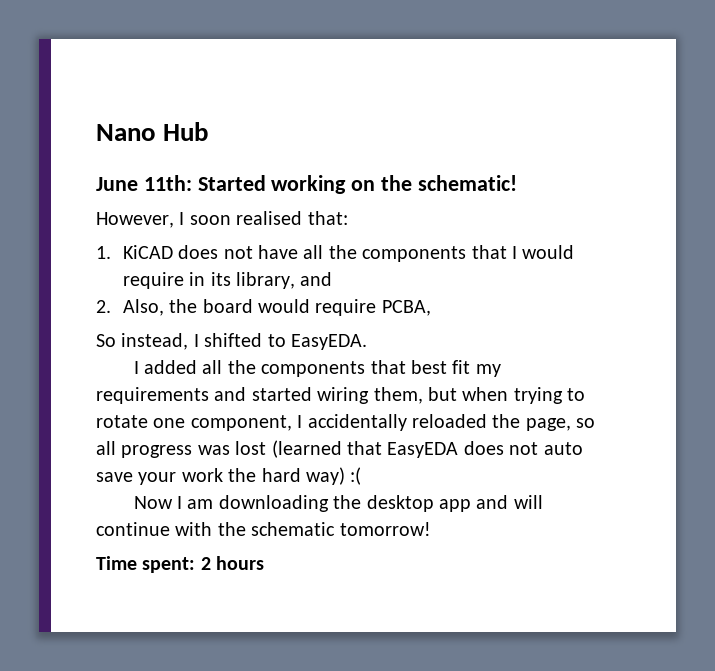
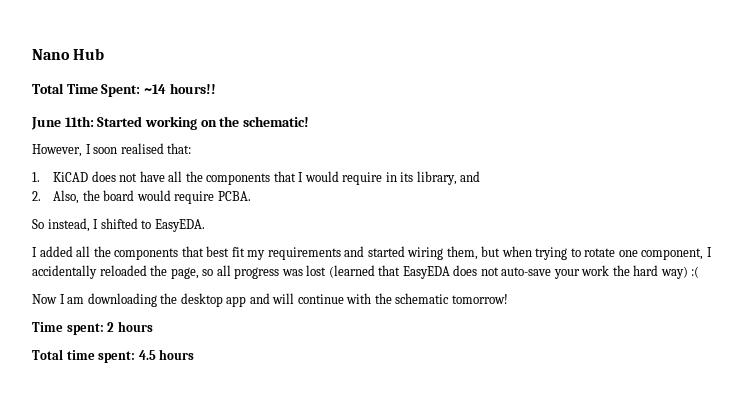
(209, 131) none -> [32,83,216,97] // Total Time Spent: ~14 hours!!
[381,300,431,316] PCBA, -> [217,191,251,201] PCBA.
[543,442,583,455] [96,472,133,482] auto save -> [501,267,552,276] auto-save
(265, 563) none -> [32,349,195,363] // Total time spent: 4.5 hours

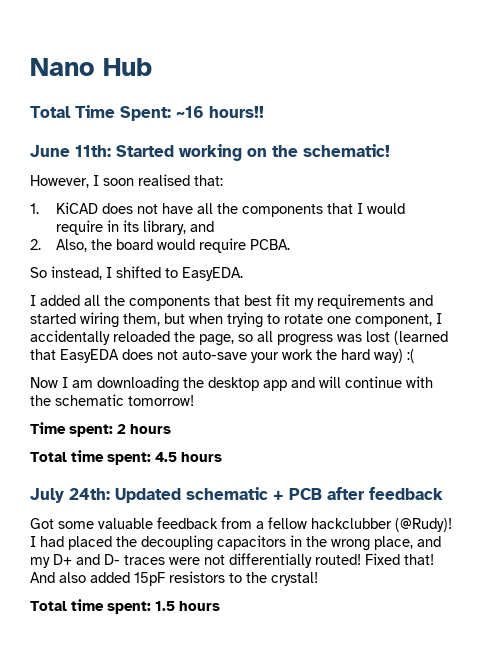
[143,84,166,94] ~14 -> [176,106,204,118] ~16
(195, 354) none -> [30,487,443,503] [30,517,452,532] [30,535,441,551] [30,553,434,568] [30,571,318,586] [30,599,220,614] // July 24th: Updated schematic + PCB after feedback // Got some valuable feedback from a fellow hackclubber (@Rudy)! I had placed the decoupling capacitors in the wrong place, and my D+ and D- traces were not differentially routed! Fixed that! And also added 15pF resistors to the crystal! // Total time spent: 1.5 hours

